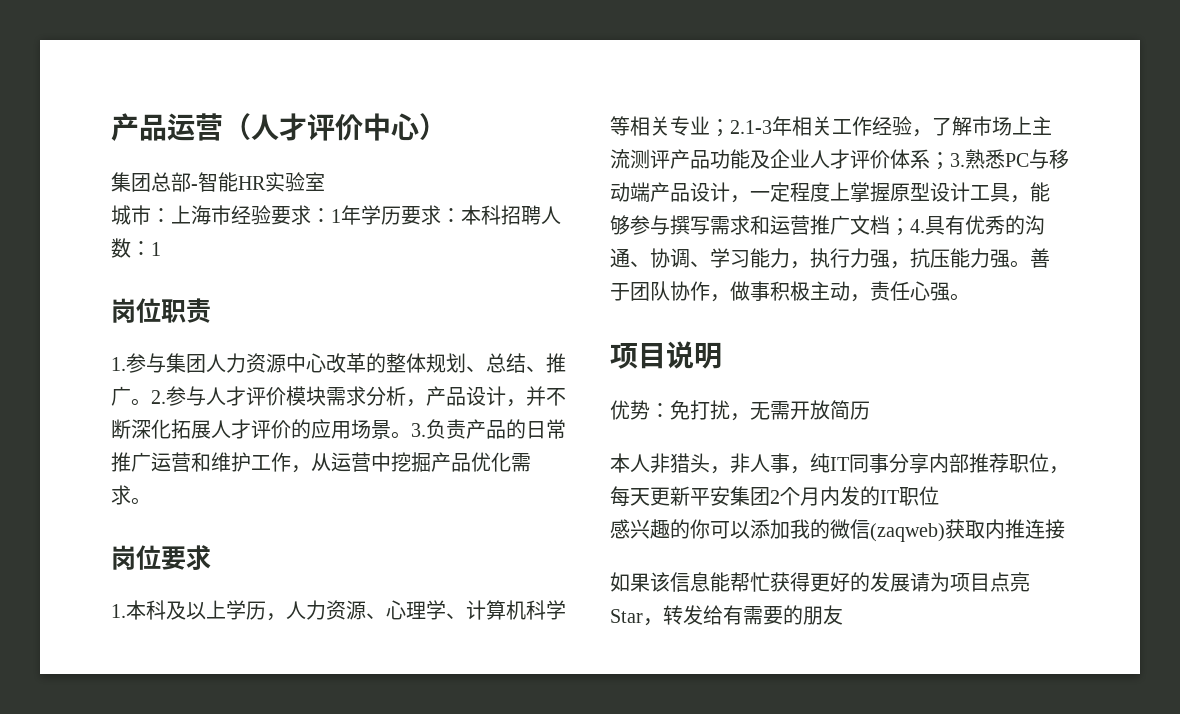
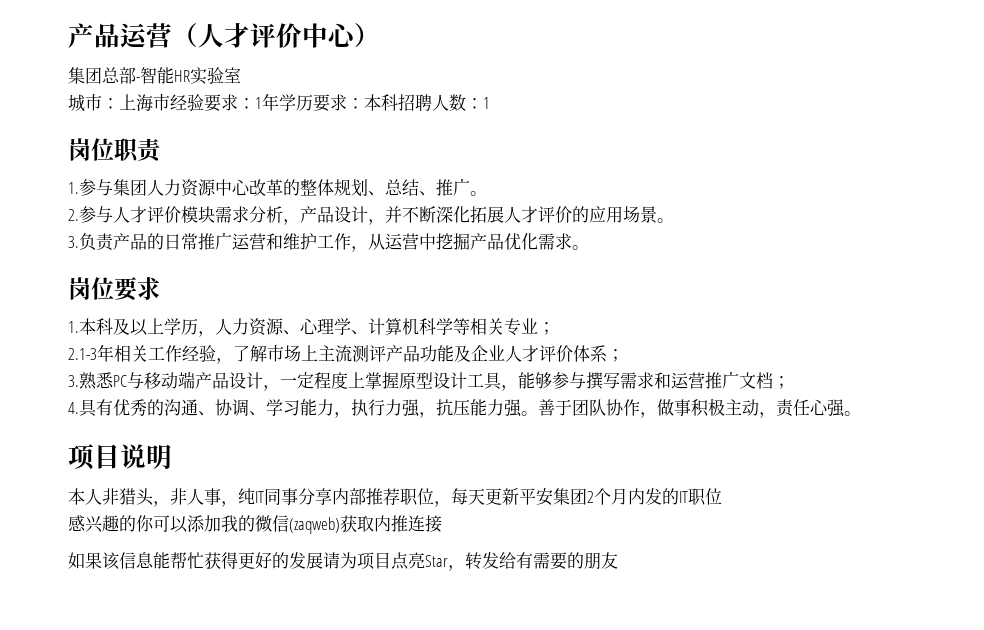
(151, 402) none -> (487, 193) //
(411, 435) none -> (674, 220) //
(730, 128) none -> (555, 328) //
(950, 161) none -> (624, 355) //
(910, 227) none -> (790, 382) //
[610,400,870,421] // 优势：免打扰，无需开放简历 -> (172, 456) none

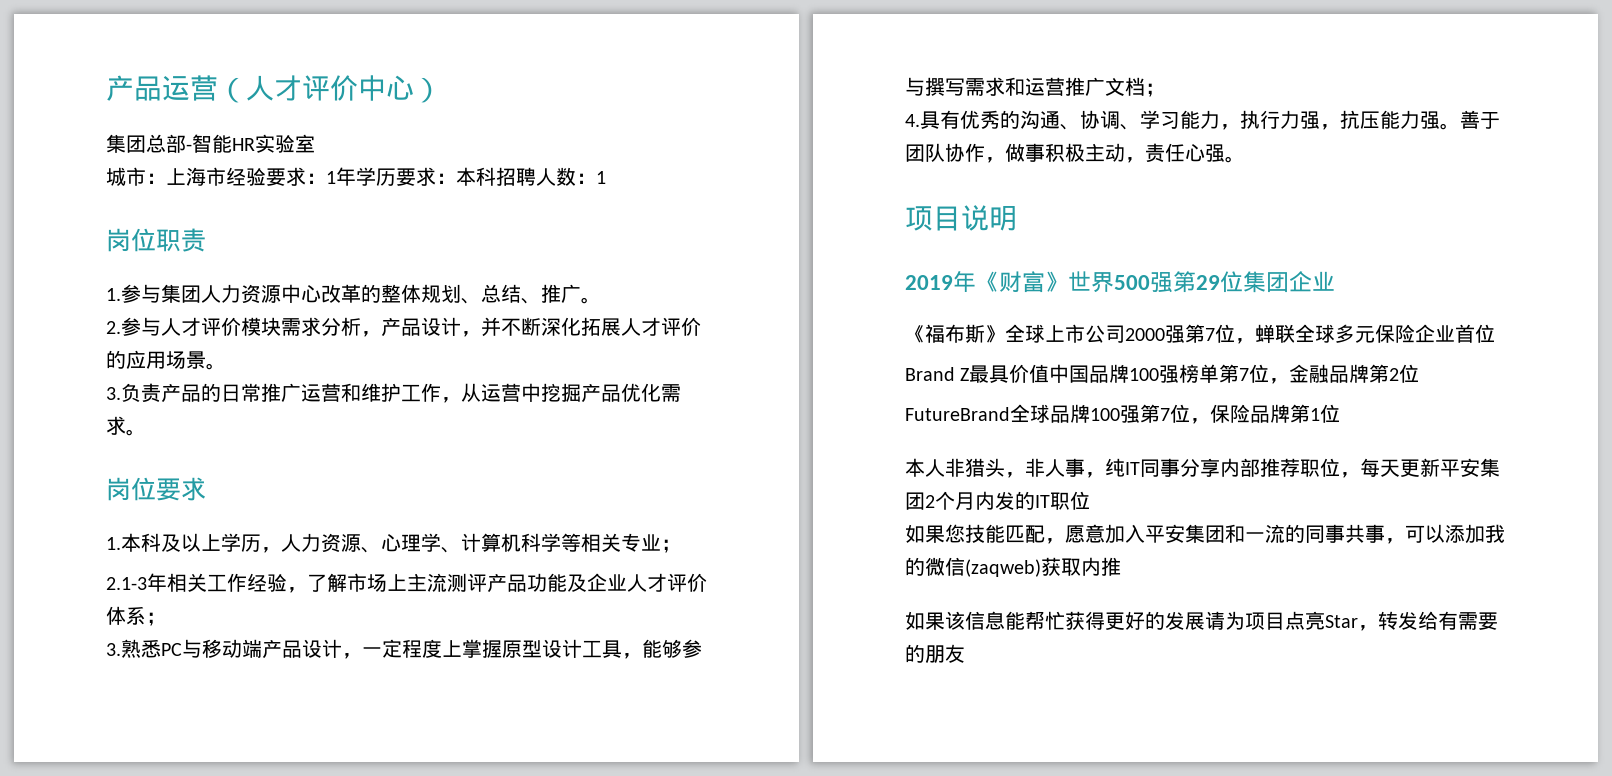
(172, 456) none -> [905,271,1335,293] [905,324,1495,344] [905,364,1420,384] [905,404,1340,424] // 2019年《财富》世界500强第29位集团企业 // 《福布斯》全球上市公司2000强第7位，蝉联全球多元保险企业首位 // Brand Z最具价值中国品牌100强榜单第7位，金融品牌第2位 // FutureBrand全球品牌100强第7位，保险品牌第1位
[68,515,154,533] 感兴趣的你 -> [905,524,1405,544] 如果您技能匹配，愿意加入平安集团和一流的同事共事，
[408,515,442,533] 连接 -> (1121, 566) none

